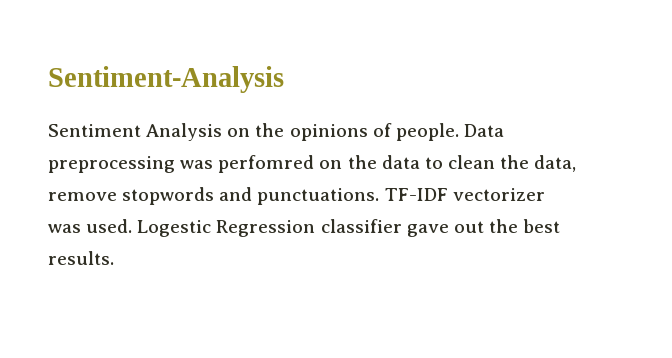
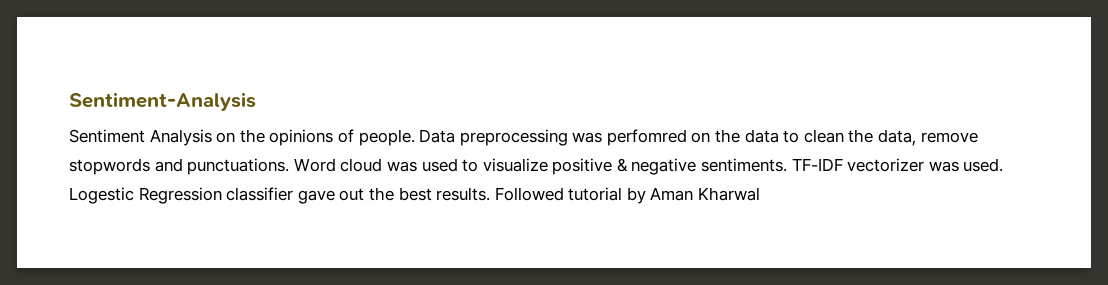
(380, 196) none -> [293,158,788,175] Word cloud was used to visualize positive & negative sentiments.
(114, 258) none -> [494,187,761,204] Followed tutorial by Aman Kharwal

